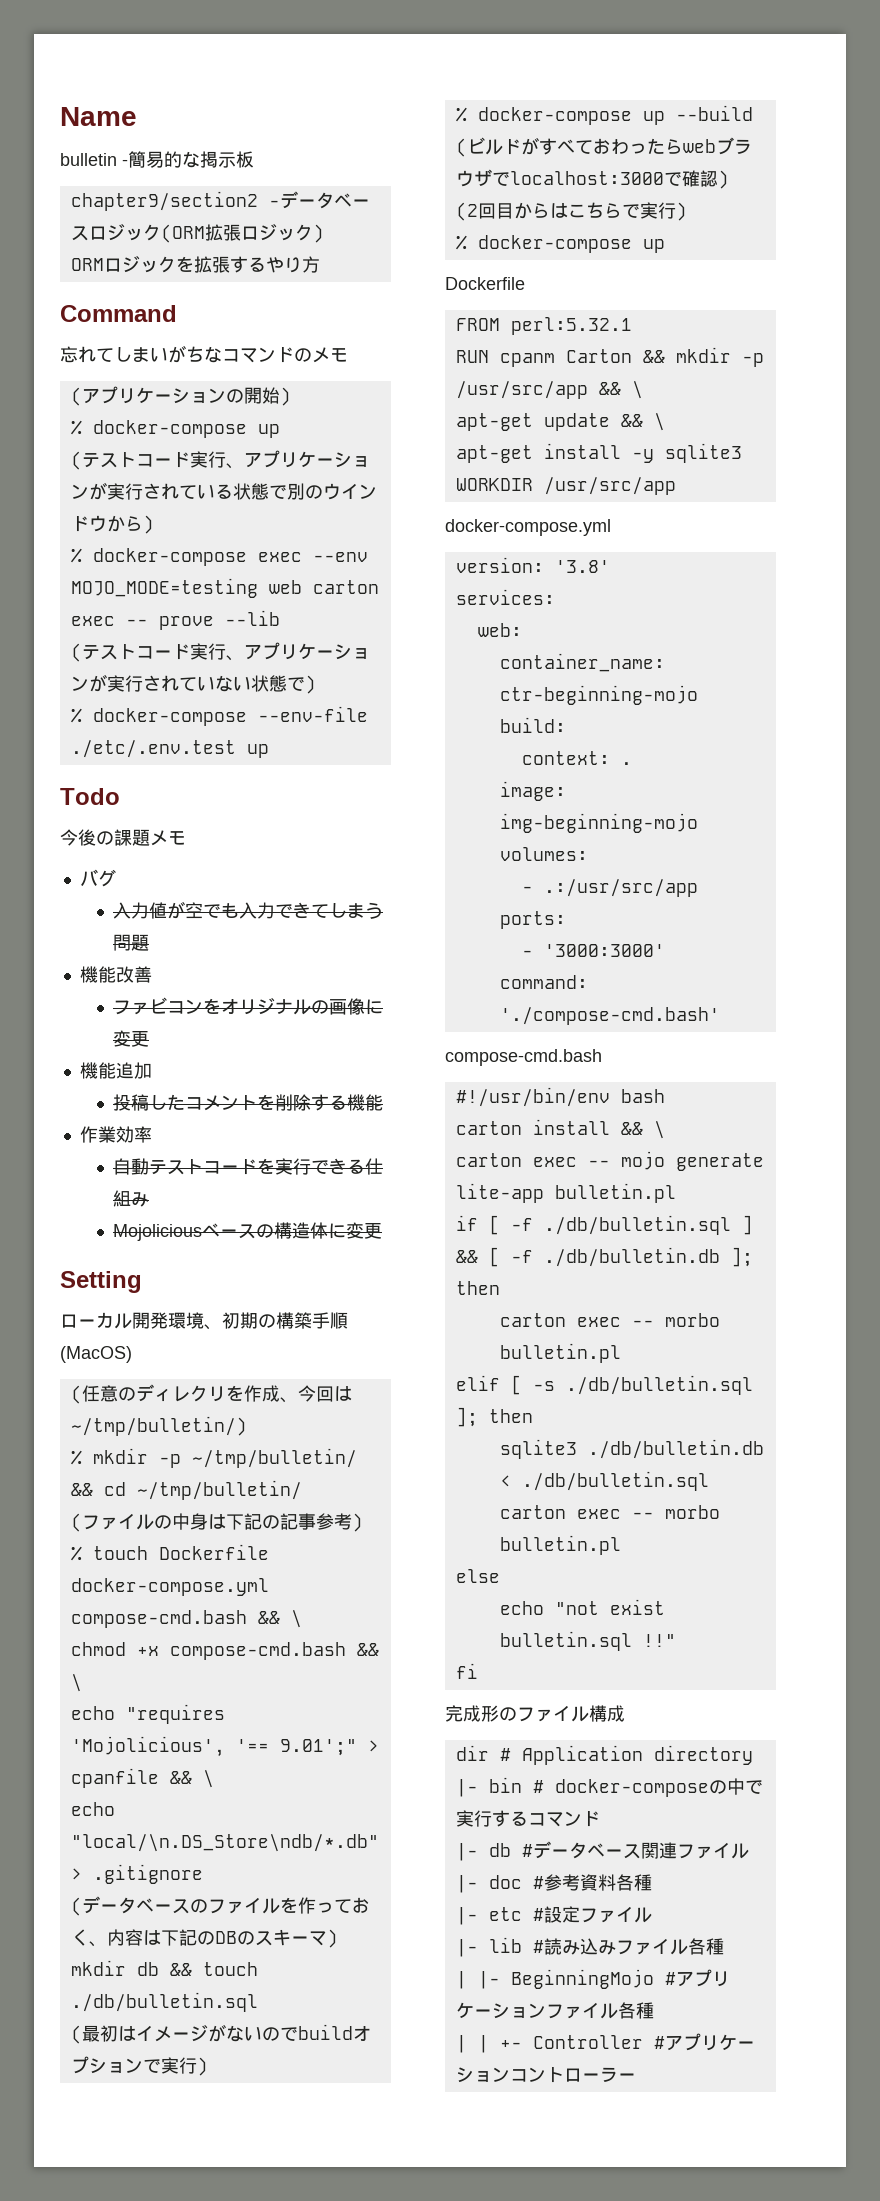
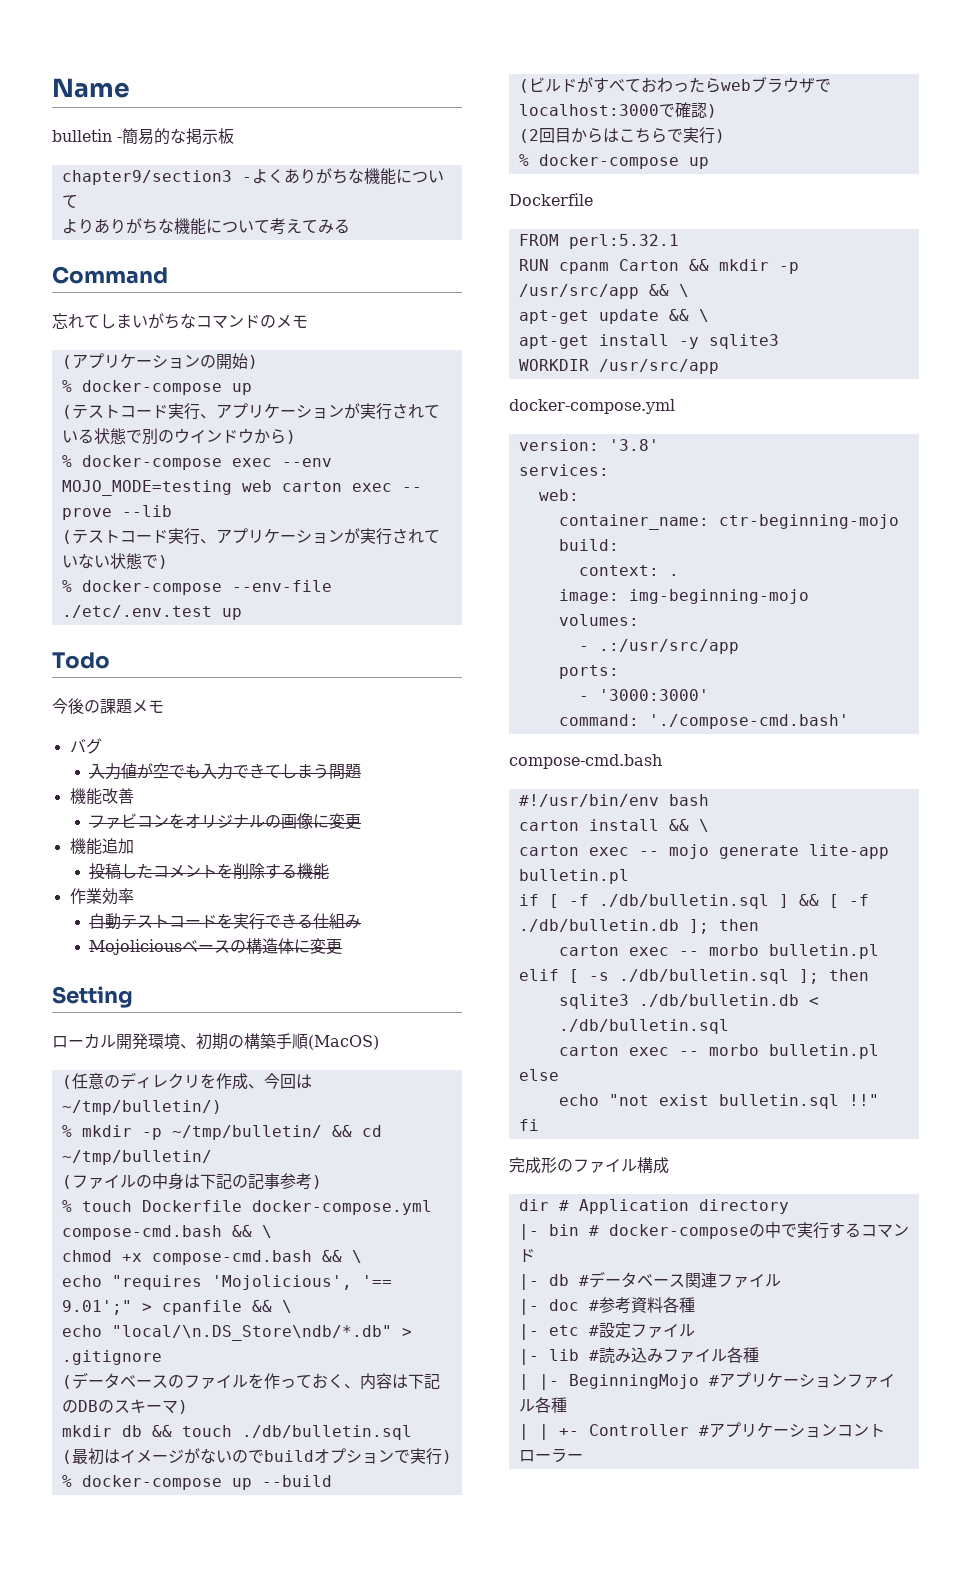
[70,191,370,211] [70,224,324,243] [70,256,320,273] chapter9/section2 -データベースロジック(ORM拡張ロジック) // ORMロジックを拡張するやり方 -> [61,168,444,185] [61,195,78,208] [61,218,350,235] chapter9/section3 -よくありがちな機能について // よりありがちな機能について考えてみる

